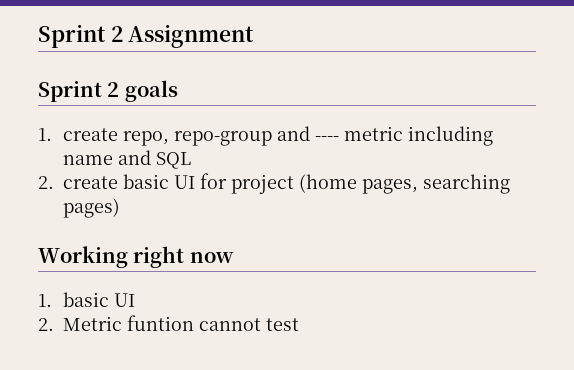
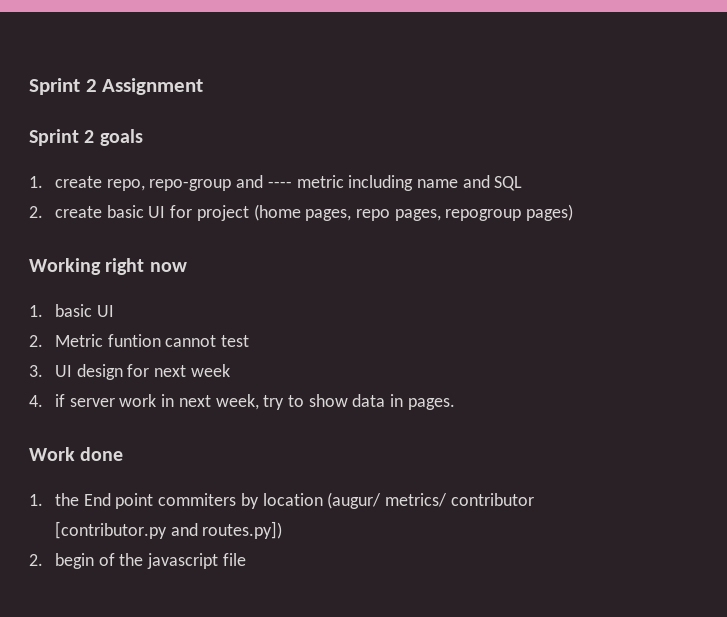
[423,174,511,194] searching -> [355,209,522,221] repo pages, repogroup
(300, 324) none -> [29,364,230,380] [29,394,455,410] [29,447,124,461] [29,492,534,509] [54,521,283,539] [29,553,246,569] // 3. UI design for next week // 4. if server work in next week, try to show data in pages. // Work done // 1. the End point commiters by location (augur/ metrics/ contributor [contributor.py and routes.py]) // 2. begin of the javascript file

